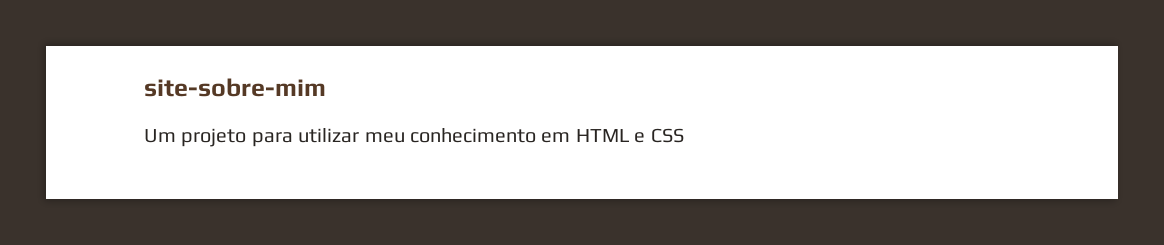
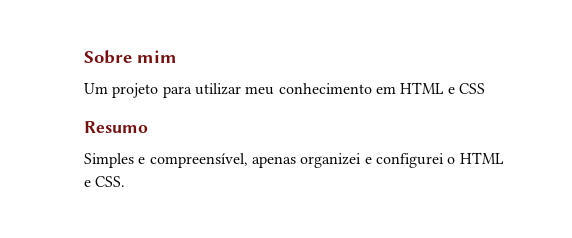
[144,78,326,97] site-sobre-mim -> [84,50,177,64] Sobre mim
(684, 135) none -> [84,121,148,133] [84,152,504,168] [84,176,126,187] // Resumo // Simples e compreensível, apenas organizei e configurei o HTML e CSS.

